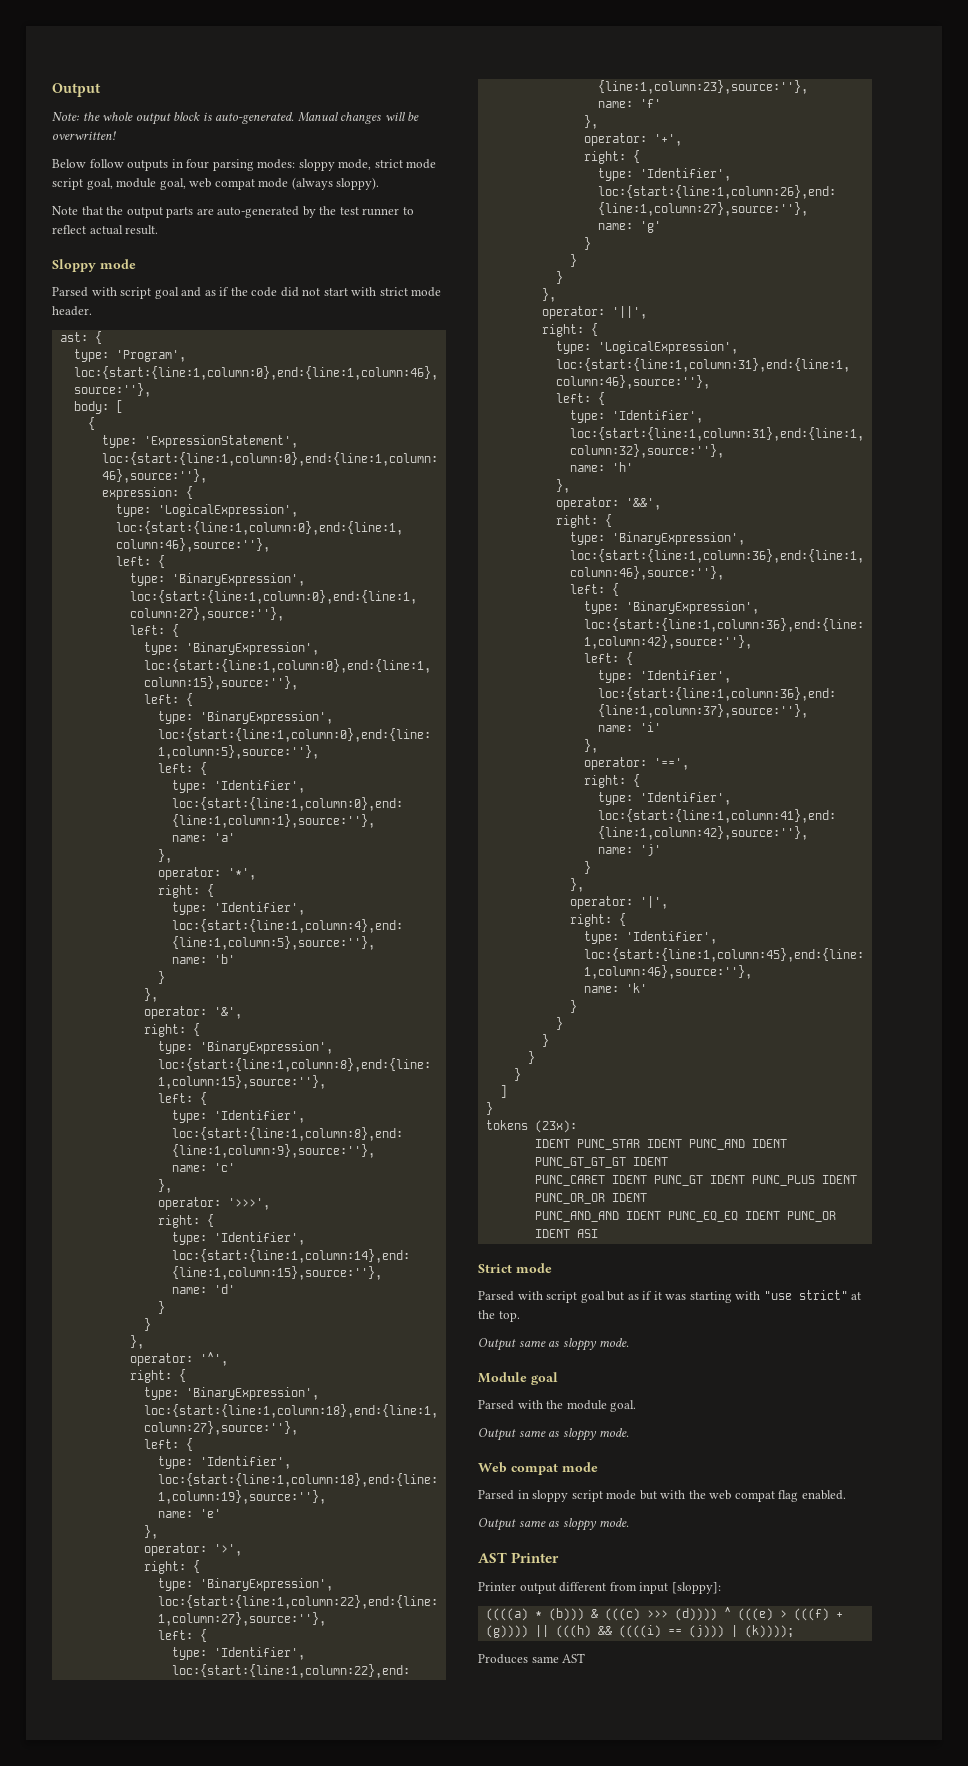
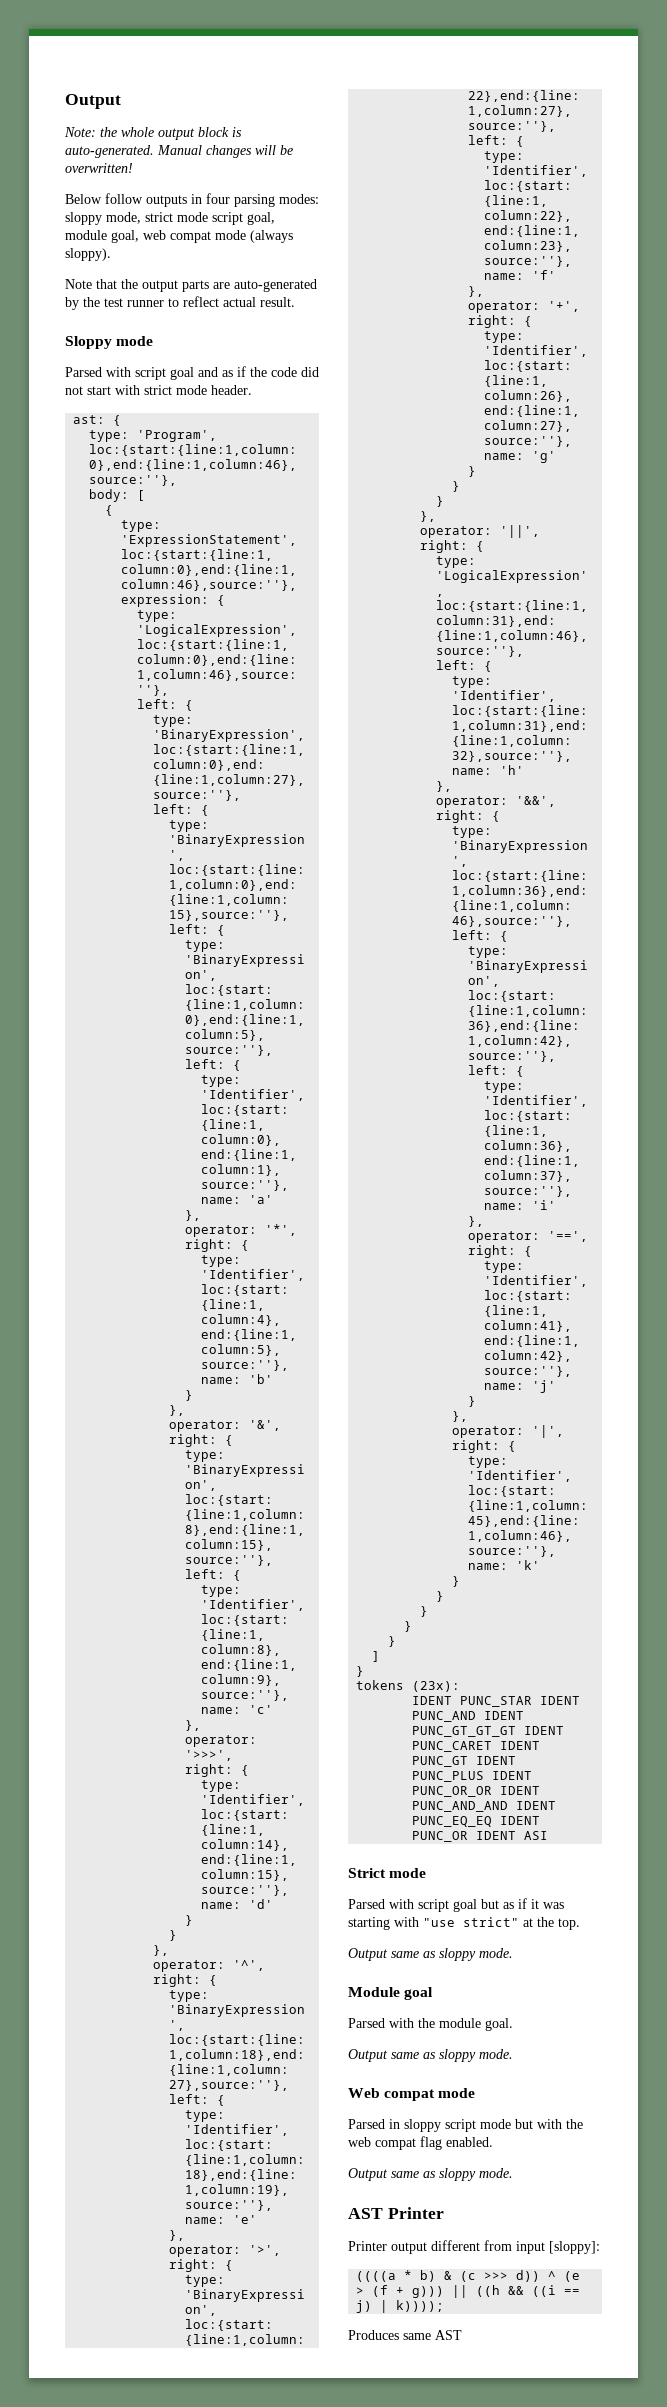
[485,1607,843,1621] [485,1625,794,1638] ((((a) * (b))) & (((c) >>> (d)))) ^ (((e) > (((f) + (g)))) || (((h) && ((((i) == (j))) | (k)))); -> [356,2270,581,2282] [356,2285,581,2298] [356,2300,445,2313] ((((a * b) & (c >>> d)) ^ (e > (f + g))) || ((h && ((i == j) | k))));

